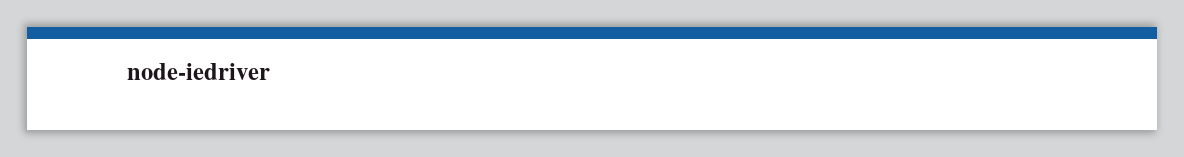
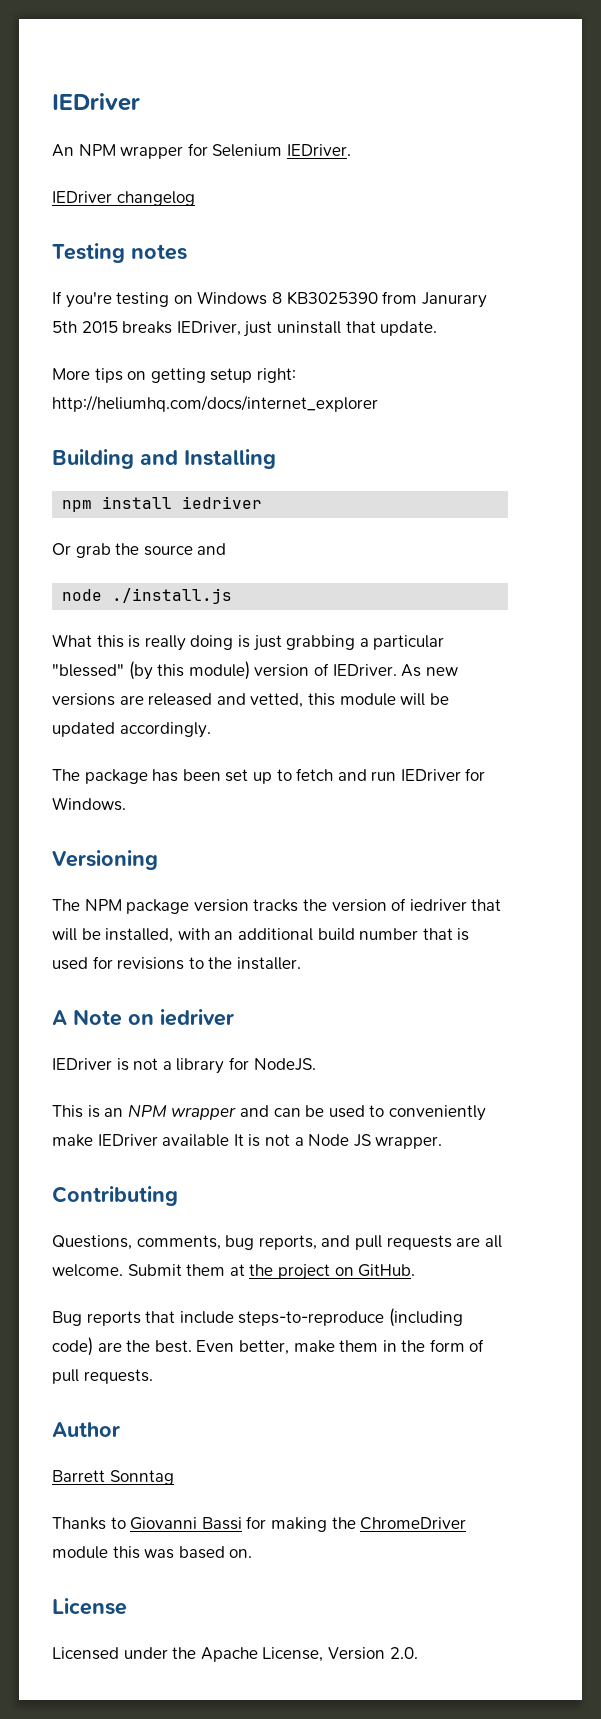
[127,63,270,80] node-iedriver -> [52,93,140,111] [52,143,351,159] [52,191,195,206] [52,243,187,263] [52,291,487,308] [52,321,438,337] [52,368,296,383] [52,395,378,412] [52,449,276,469] [62,496,263,512] [52,543,227,558] [62,588,233,604] [52,634,445,651] [52,661,458,680] [52,693,449,708] [52,722,211,738] [52,768,486,784] [52,797,126,811] [52,850,158,870] [52,898,502,914] [52,928,470,943] [52,956,301,970] [52,1009,234,1026] [52,1057,316,1074] [52,1104,486,1121] [52,1134,443,1149] [52,1186,178,1206] [52,1235,502,1250] [52,1264,416,1280] [52,1308,463,1327] [52,1337,485,1356] [52,1369,153,1384] [52,1422,120,1437] [52,1470,174,1485] [52,1516,467,1532] [52,1546,253,1559] [52,1598,127,1615] [52,1647,418,1662] IEDriver // An NPM wrapper for Selenium IEDriver. // IEDriver changelog // Testing notes // If you're testing on Windows 8 KB3025390 from Janurary 5th 2015 breaks IEDriver, just uninstall that update. // More tips on getting setup right: http://heliumhq.com/docs/internet_explorer // Building and Installing // npm install iedriver // Or grab the source and // node ./install.js // What this is really doing is just grabbing a particular "blessed" (by this module) version of IEDriver. As new versions are released and vetted, this module will be updated accordingly. // The package has been set up to fetch and run IEDriver for Windows. // Versioning // The NPM package version tracks the version of iedriver that will be installed, with an additional build number that is used for revisions to the installer. // A Note on iedriver // IEDriver is not a library for NodeJS. // This is an NPM wrapper and can be used to conveniently make IEDriver available It is not a Node JS wrapper. // Contributing // Questions, comments, bug reports, and pull requests are all welcome. Submit them at the project on GitHub. // Bug reports that include steps-to-reproduce (including code) are the best. Even better, make them in the form of pull requests. // Author // Barrett Sonntag // Thanks to Giovanni Bassi for making the ChromeDriver module this was based on. // License // Licensed under the Apache License, Version 2.0.

